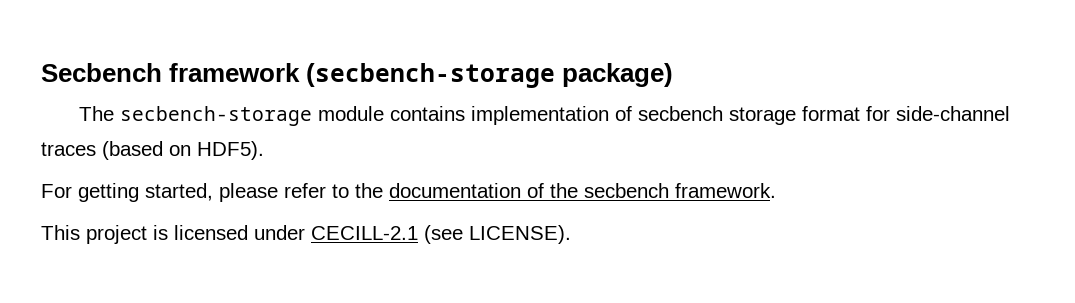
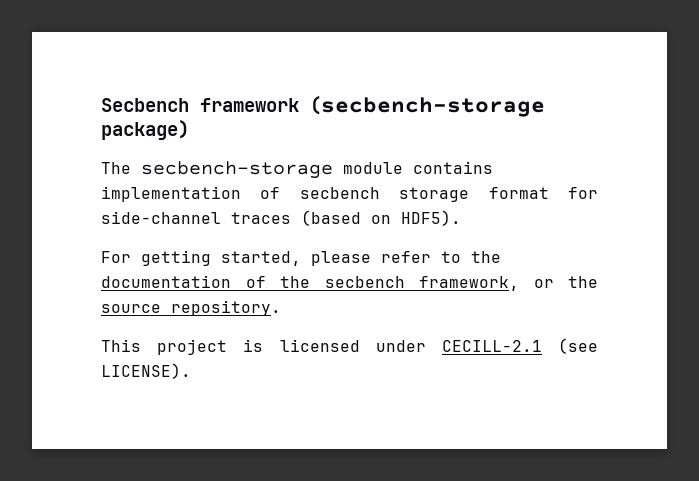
[675,183,776,198] framework. -> [419,276,598,291] [101,300,281,316] framework, or the source repository.

